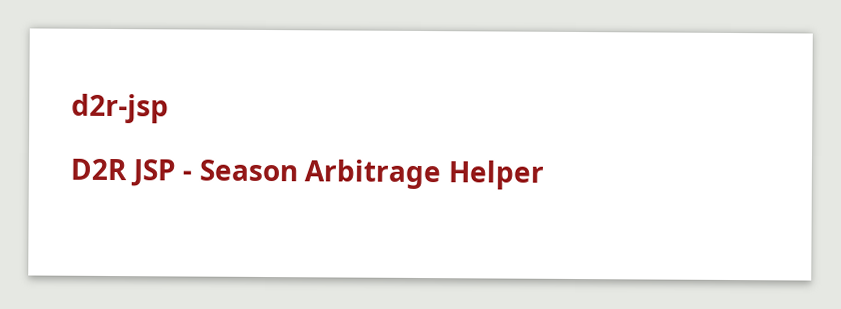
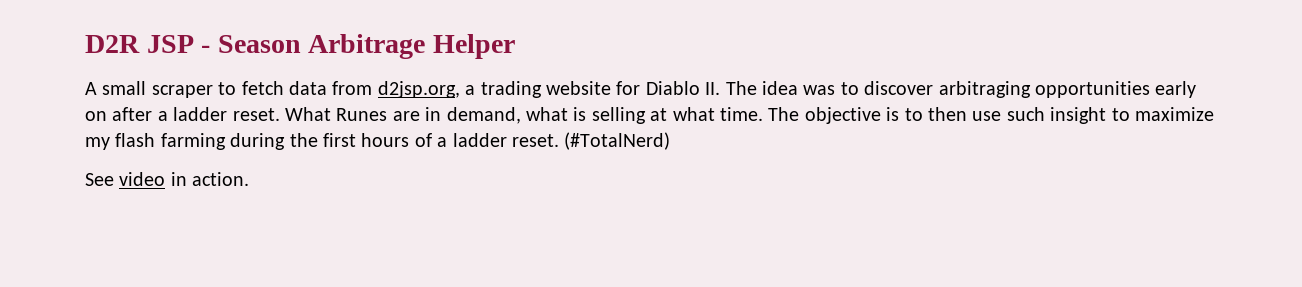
[71,93,169,124] d2r-jsp // -> (85, 44) none
(544, 175) none -> [85,81,1197,98] [85,107,1214,124] [85,132,671,150] [85,172,250,186] // A small scraper to fetch data from d2jsp.org, a trading website for Diablo II. The idea was to discover arbitraging opportunities early on after a ladder reset. What Runes are in demand, what is selling at what time. The objective is to then use such insight to maximize my flash farming during the first hours of a ladder reset. (#TotalNerd) // See video in action.

